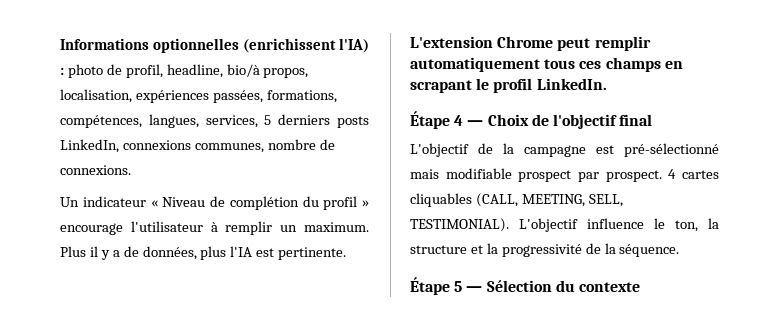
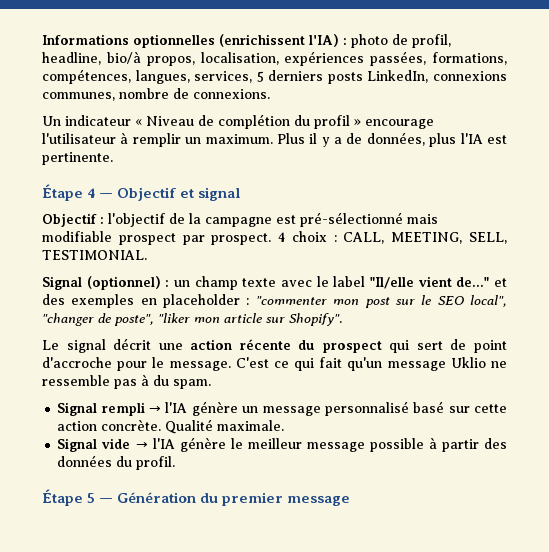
[410,36,651,51] [410,57,683,72] [410,78,607,93] [410,111,653,129] [410,143,469,157] L'extension Chrome peut remplir automatiquement tous ces champs en scrapant le profil LinkedIn. // Étape 4 — Choix de l'objectif final // L'objectif -> [42,184,241,201] [42,213,165,227] Étape 4 — Objectif et signal // Objectif : l'objectif
[682,170,719,179] [410,193,623,207] [410,218,719,232] [410,243,680,257] cartes cliquables (CALL, MEETING, SELL, TESTIMONIAL). L'objectif influence le ton, la structure et la progressivité de la séquence. -> [291,231,507,244] [42,250,147,260] [42,276,508,290] [42,294,508,308] [42,313,342,326] [42,338,508,353] [42,357,508,371] [42,374,211,389] [57,401,508,416] [57,419,285,434] [57,437,508,452] [57,455,176,470] choix : CALL, MEETING, SELL, TESTIMONIAL. // Signal (optionnel) : un champ texte avec le label "Il/elle vient de..." et des exemples en placeholder : "commenter mon post sur le SEO local", "changer de poste", "liker mon article sur Shopify". // Le signal décrit une action récente du prospect qui sert de point d'accroche pour le message. C'est ce qui fait qu'un message Uklio ne ressemble pas à du spam. // Signal rempli → l'IA génère un message personnalisé basé sur cette action concrète. Qualité maximale. // Signal vide → l'IA génère le meilleur message possible à partir des données du profil.
[486,280,640,292] Sélection du contexte -> [117,492,351,506] Génération du premier message

